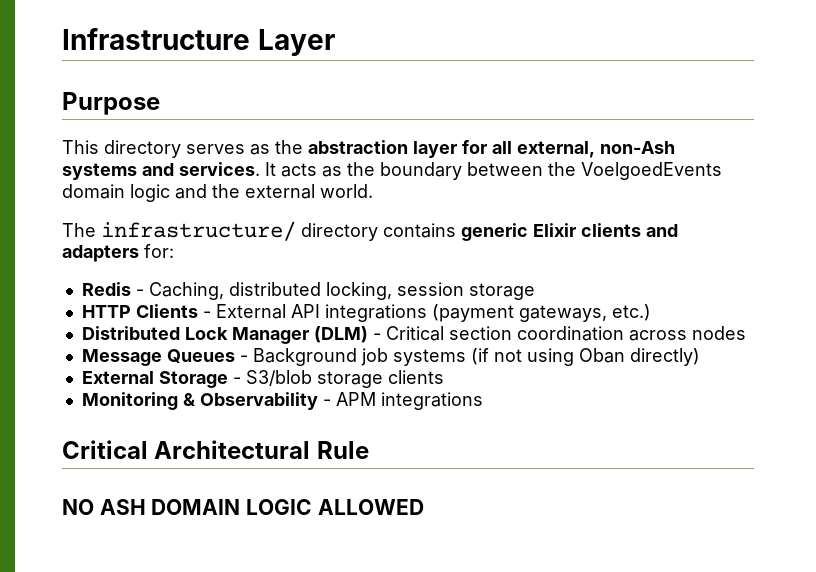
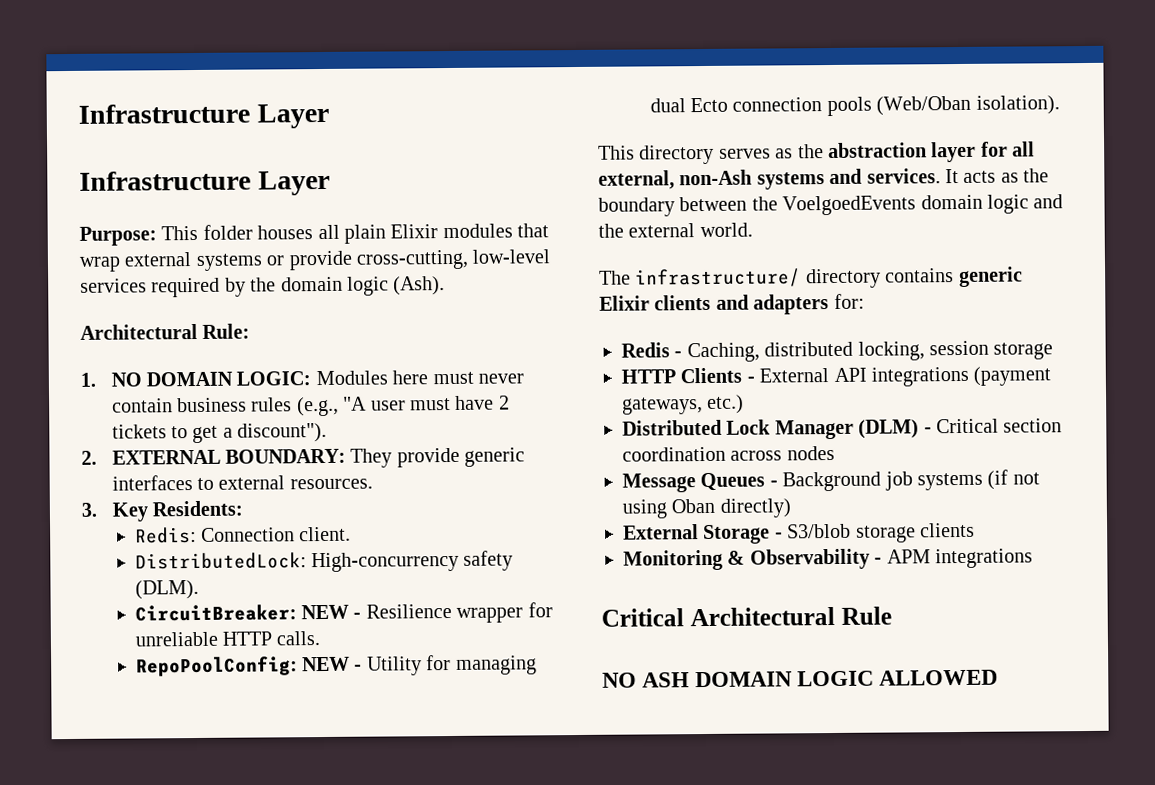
[62,28,335,56] [62,92,160,115] Infrastructure Layer // Purpose -> [78,103,329,129] [79,170,330,196] [79,223,550,246] [79,249,551,272] [80,276,446,298] [80,323,251,340] [80,370,524,387] [111,395,510,417] [111,422,328,444] [81,447,526,468] [111,475,373,491] [81,500,243,522] [134,526,352,544] [134,550,514,573] [134,579,199,600] [134,602,553,623] [134,631,321,647] [135,655,537,677] [649,95,1060,117] Infrastructure Layer // Infrastructure Layer // Purpose: This folder houses all plain Elixir modules that wrap external systems or provide cross-cutting, low-level services required by the domain logic (Ash). // Architectural Rule: // 1. NO DOMAIN LOGIC: Modules here must never contain business rules (e.g., "A user must have 2 tickets to get a discount"). // 2. EXTERNAL BOUNDARY: They provide generic interfaces to external resources. // 3. Key Residents: // Redis: Connection client. // DistributedLock: High-concurrency safety (DLM). // CircuitBreaker: NEW - Resilience wrapper for unreliable HTTP calls. // RepoPoolConfig: NEW - Utility for managing dual Ecto connection pools (Web/Oban isolation).

